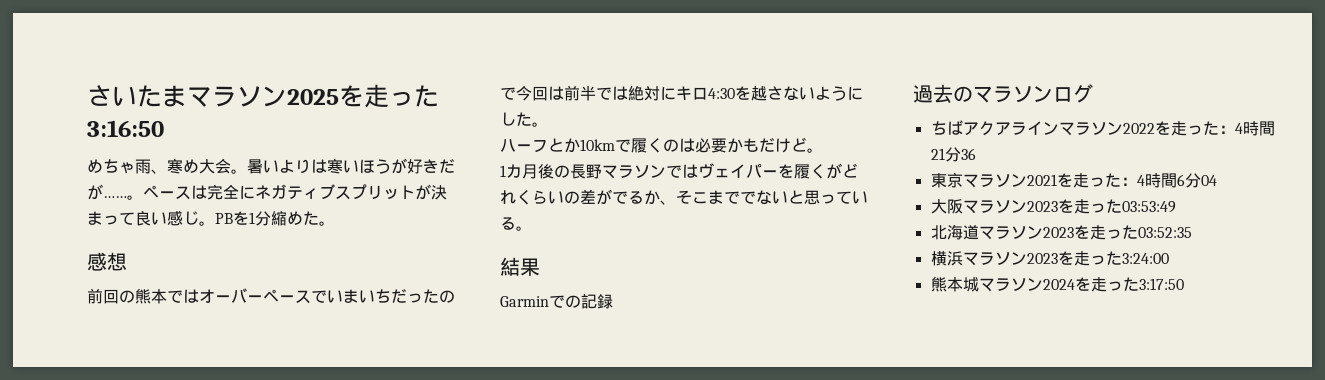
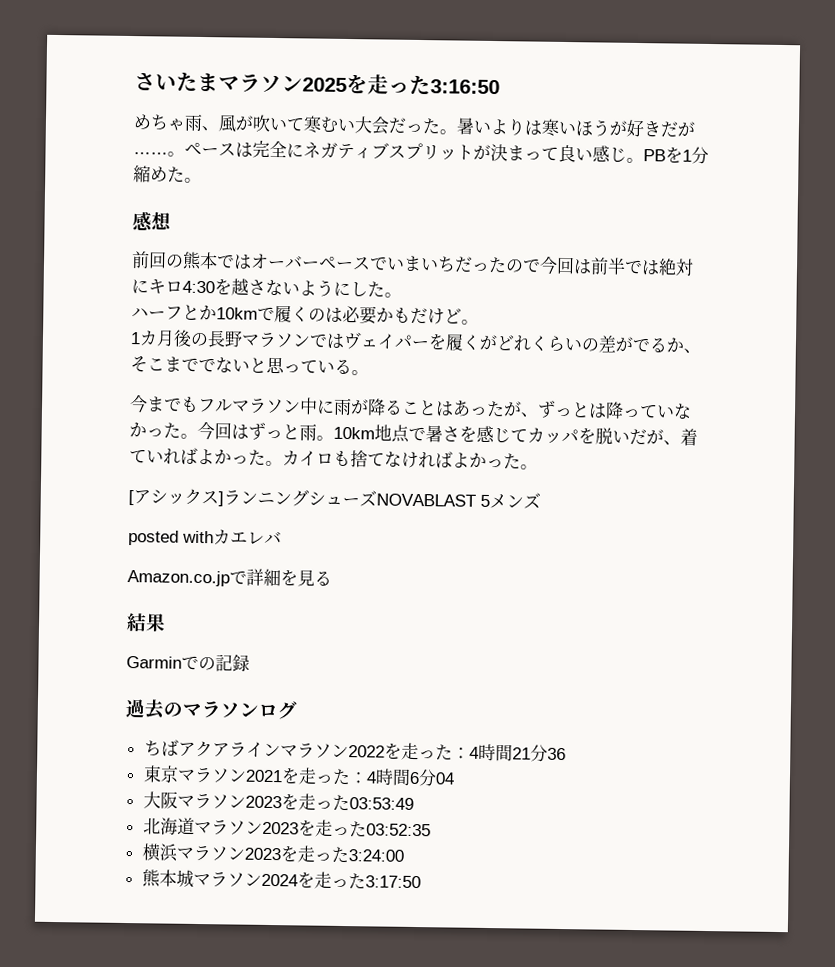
[167,158,231,174] 寒め大会 -> [218,114,441,135] 風が吹いて寒むい大会だった
(532, 228) none -> [129,394,692,419] [129,420,698,446] [129,447,538,470] [128,488,541,509] [128,529,282,546] [127,568,332,587] // 今までもフルマラソン中に雨が降ることはあったが、ずっとは降っていなかった。今回はずっと雨。10km地点で暑さを感じてカッパを脱いだが、着ていればよかった。カイロも捨てなければよかった。 // [アシックス]ランニングシューズNOVABLAST 5メンズ // posted withカエレバ // Amazon.co.jpで詳細を見る

